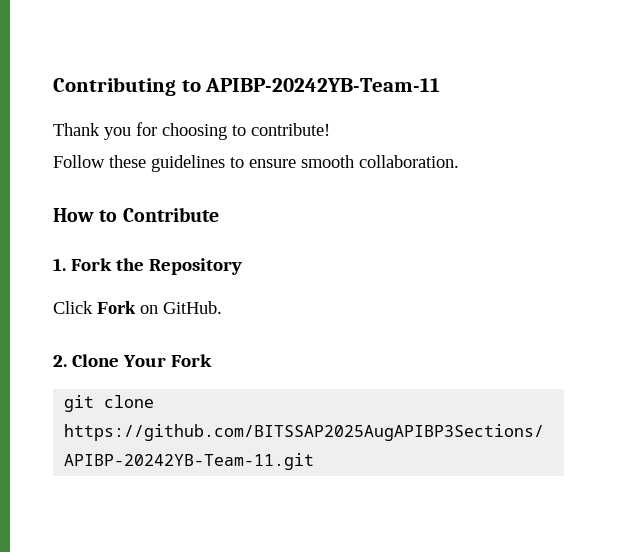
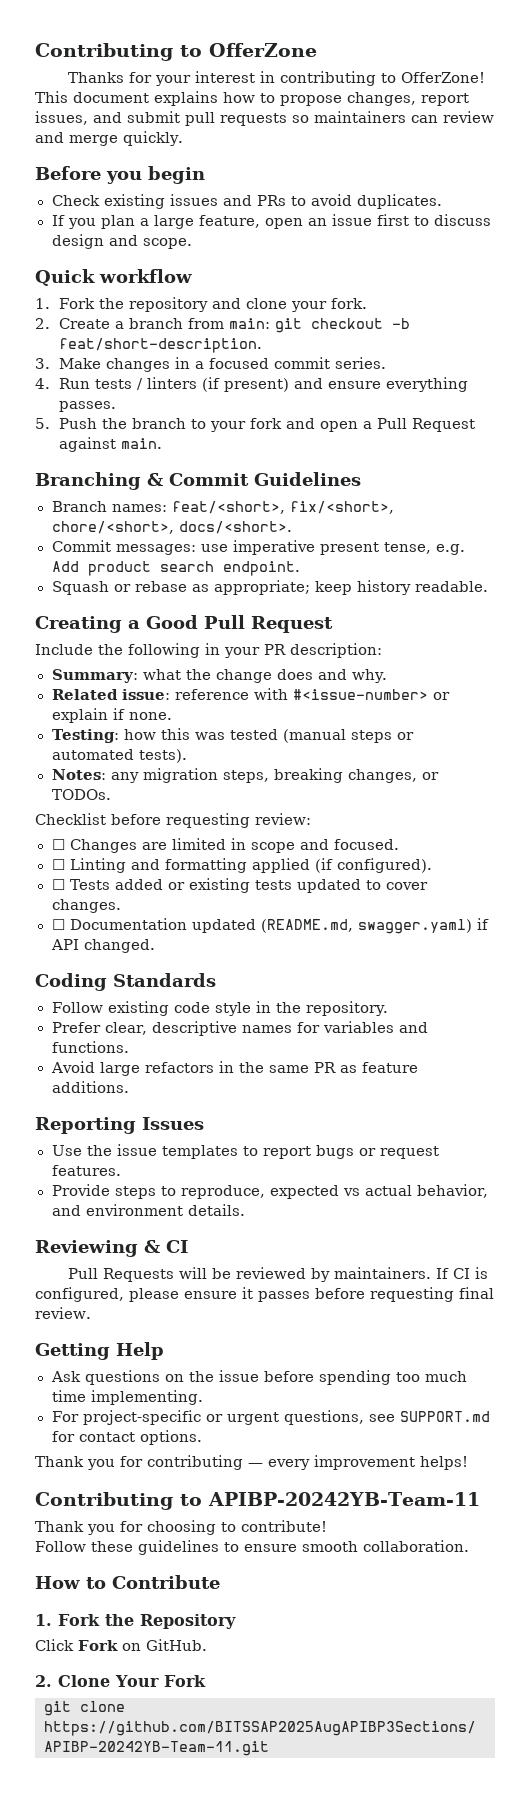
[53,77,201,96] Contributing to -> [35,43,317,61] [67,71,485,86] [35,91,469,106] [35,111,494,126] [35,131,183,146] [35,166,205,184] [51,194,442,209] [51,214,491,229] [51,234,192,249] [35,269,192,286] [35,297,368,312] [35,318,411,333] [59,338,263,353] [35,357,387,372] [35,377,469,392] [59,401,117,412] [35,418,476,432] [59,437,163,452] [35,472,361,490] [51,501,394,514] [51,521,292,534] [51,540,465,555] [51,561,300,576] [51,580,488,595] [35,615,333,633] [35,643,382,658] [51,669,388,683] [51,688,450,700] [51,708,172,723] [51,728,415,743] [51,749,187,763] [51,768,439,783] [51,789,111,800] [35,813,311,828] [51,838,399,853] [51,858,432,873] [51,878,429,893] [51,899,121,913] [51,918,489,934] [50,939,155,953] [35,973,216,991] [51,1001,389,1016] [51,1021,429,1036] [51,1041,129,1053] [50,1061,418,1076] [51,1081,129,1093] [35,1117,204,1134] [51,1144,439,1159] [51,1165,121,1176] [51,1184,489,1199] [51,1204,245,1216] [35,1240,188,1257] [67,1267,488,1282] [35,1287,494,1302] [35,1307,91,1319] [35,1342,164,1360] [50,1370,467,1385] [51,1390,203,1405] [51,1410,490,1425] [51,1430,202,1445] [35,1455,468,1470] [35,1492,202,1510] Contributing to OfferZone // Thanks for your interest in contributing to OfferZone! This document explains how to propose changes, report issues, and submit pull requests so maintainers can review and merge quickly. // Before you begin // Check existing issues and PRs to avoid duplicates. // If you plan a large feature, open an issue first to discuss design and scope. // Quick workflow // 1. Fork the repository and clone your fork. // 2. Create a branch from main: git checkout -b feat/short-description. // 3. Make changes in a focused commit series. // 4. Run tests / linters (if present) and ensure everything passes. // 5. Push the branch to your fork and open a Pull Request against main. // Branching & Commit Guidelines // Branch names: feat/<short>, fix/<short>, chore/<short>, docs/<short>. // Commit messages: use imperative present tense, e.g. Add product search endpoint. // Squash or rebase as appropriate; keep history readable. // Creating a Good Pull Request // Include the following in your PR description: // Summary: what the change does and why. // Related issue: reference with #<issue-number> or explain if none. // Testing: how this was tested (manual steps or automated tests). // Notes: any migration steps, breaking changes, or TODOs. // Checklist before requesting review: // ☐ Changes are limited in scope and focused. // ☐ Linting and formatting applied (if configured). // ☐ Tests added or existing tests updated to cover changes. // ☐ Documentation updated (README.md, swagger.yaml) if API changed. // Coding Standards // Follow existing code style in the repository. // Prefer clear, descriptive names for variables and functions. // Avoid large refactors in the same PR as feature additions. // Reporting Issues // Use the issue templates to report bugs or request features. // Provide steps to reproduce, expected vs actual behavior, and environment details. // Reviewing & CI // Pull Requests will be reviewed by maintainers. If CI is configured, please ensure it passes before requesting final review. // Getting Help // Ask questions on the issue before spending too much time implementing. // For project-specific or urgent questions, see SUPPORT.md for contact options. // Thank you for contributing — every improvement helps! // Contributing to

